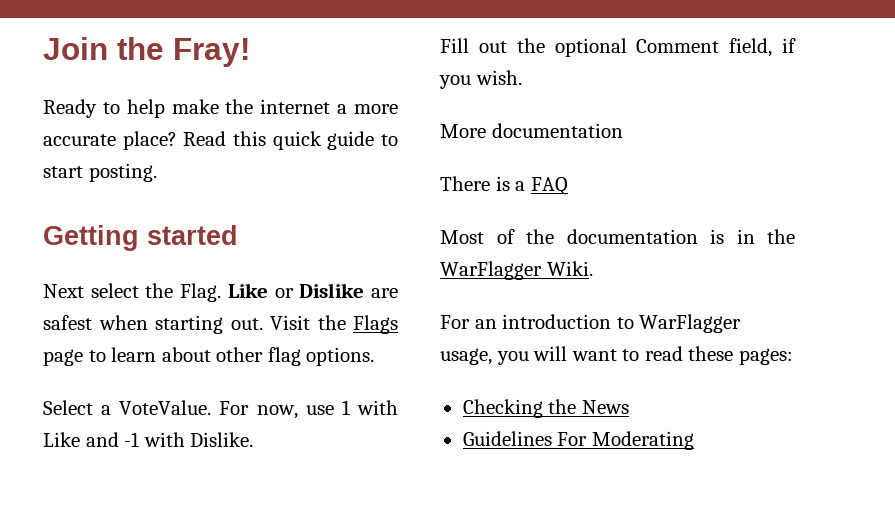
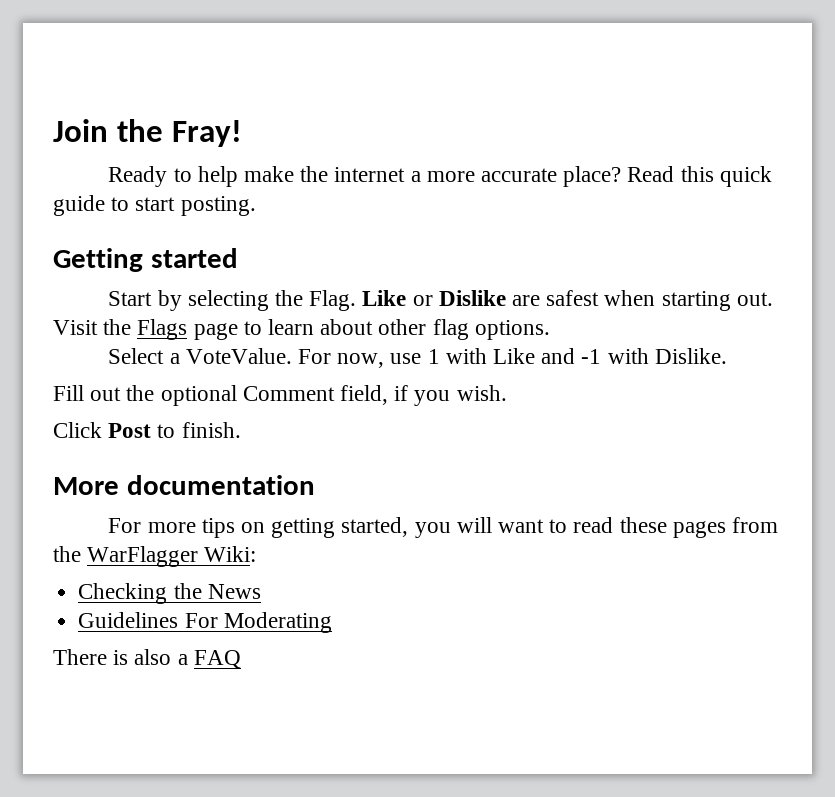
[43,283,139,298] Next select -> [108,290,269,311] Start by selecting
[440,123,623,138] [440,176,568,195] [440,229,795,244] [440,261,593,280] [440,314,742,333] [440,348,492,365] More documentation // There is a FAQ // Most of the documentation is in the WarFlagger Wiki. // For an introduction to WarFlagger usage, -> [53,422,241,438] [53,475,315,495] [108,517,409,538] Click Post to finish. // More documentation // For more tips on getting started,
[738,348,793,365] pages: -> [672,517,779,538] [53,546,257,567] pages from the WarFlagger Wiki:
(694, 440) none -> [53,649,241,669] // There is also a FAQ

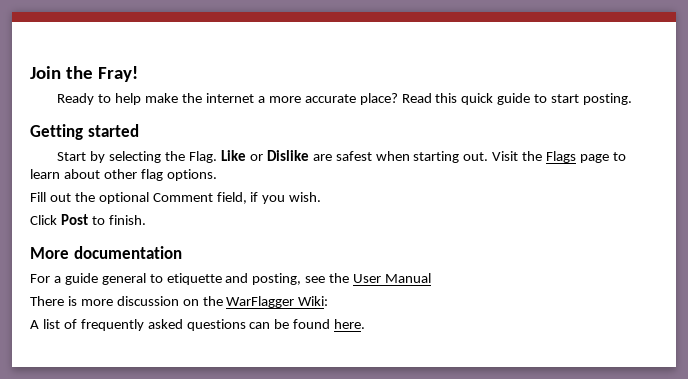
[108,348,727,368] // Select a VoteValue. For now, use 1 with Like and -1 with Dislike. -> (217, 175) none
[147,517,779,538] [53,546,257,567] [78,583,261,604] [78,612,332,633] [53,649,241,669] more tips on getting started, you will want to read these pages from the WarFlagger Wiki: // Checking the News // Guidelines For Moderating // There is also a FAQ -> [53,273,432,285] [30,296,329,308] [30,319,366,331] a guide general to etiquette and posting, see the User Manual // There is more discussion on the WarFlagger Wiki: // A list of frequently asked questions can be found here.

